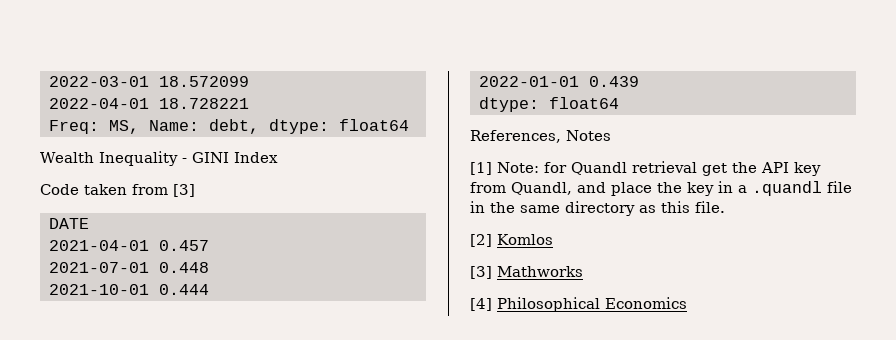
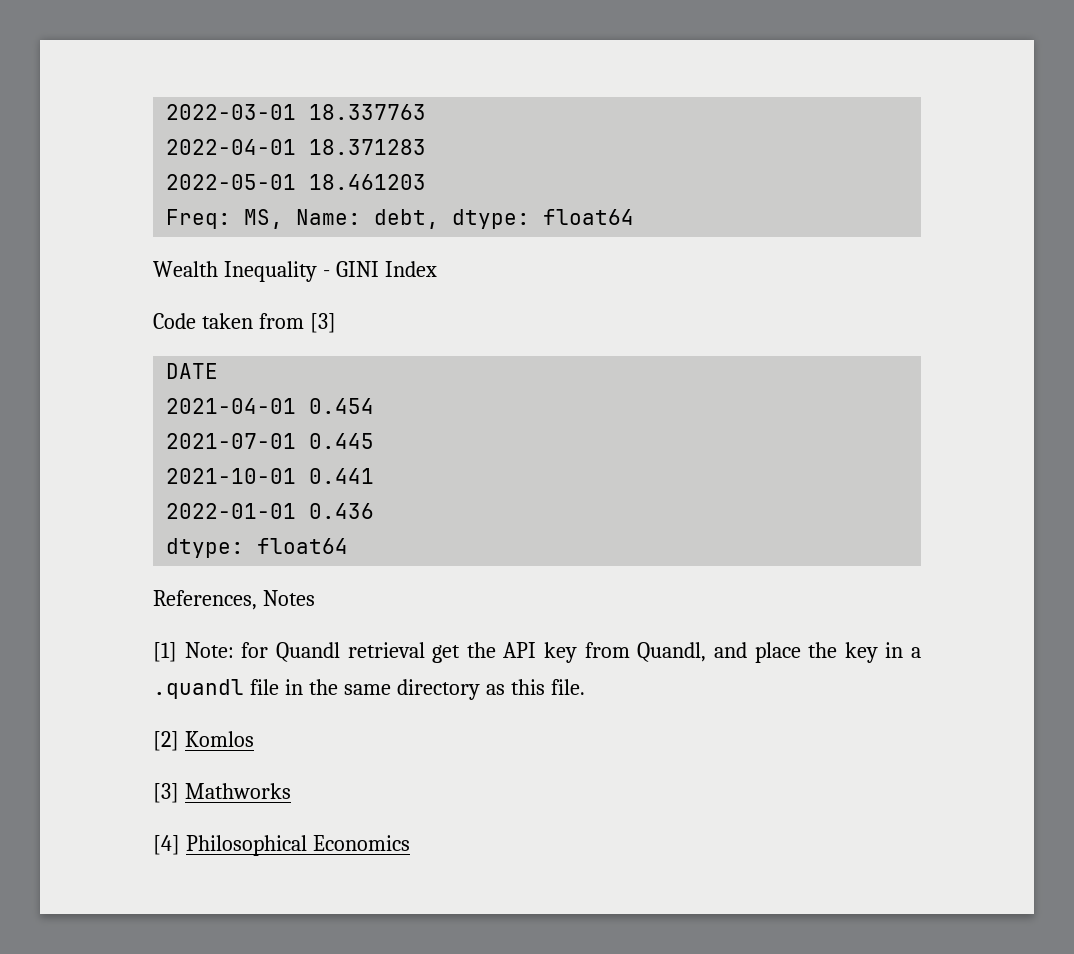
[159,76,249,87] 18.572099 -> [309,104,427,120] 18.337763
[159,98,249,109] 18.728221 -> [309,139,427,155] [166,174,427,190] 18.371283 // 2022-05-01 18.461203
[159,240,209,251] 0.457 -> [309,398,375,414] 0.454
[159,262,209,273] 0.448 -> [309,433,375,449] 0.445
[159,284,209,295] 0.444 -> [309,468,375,484] 0.441
[589,76,639,87] 0.439 -> [309,503,375,519] 0.436

